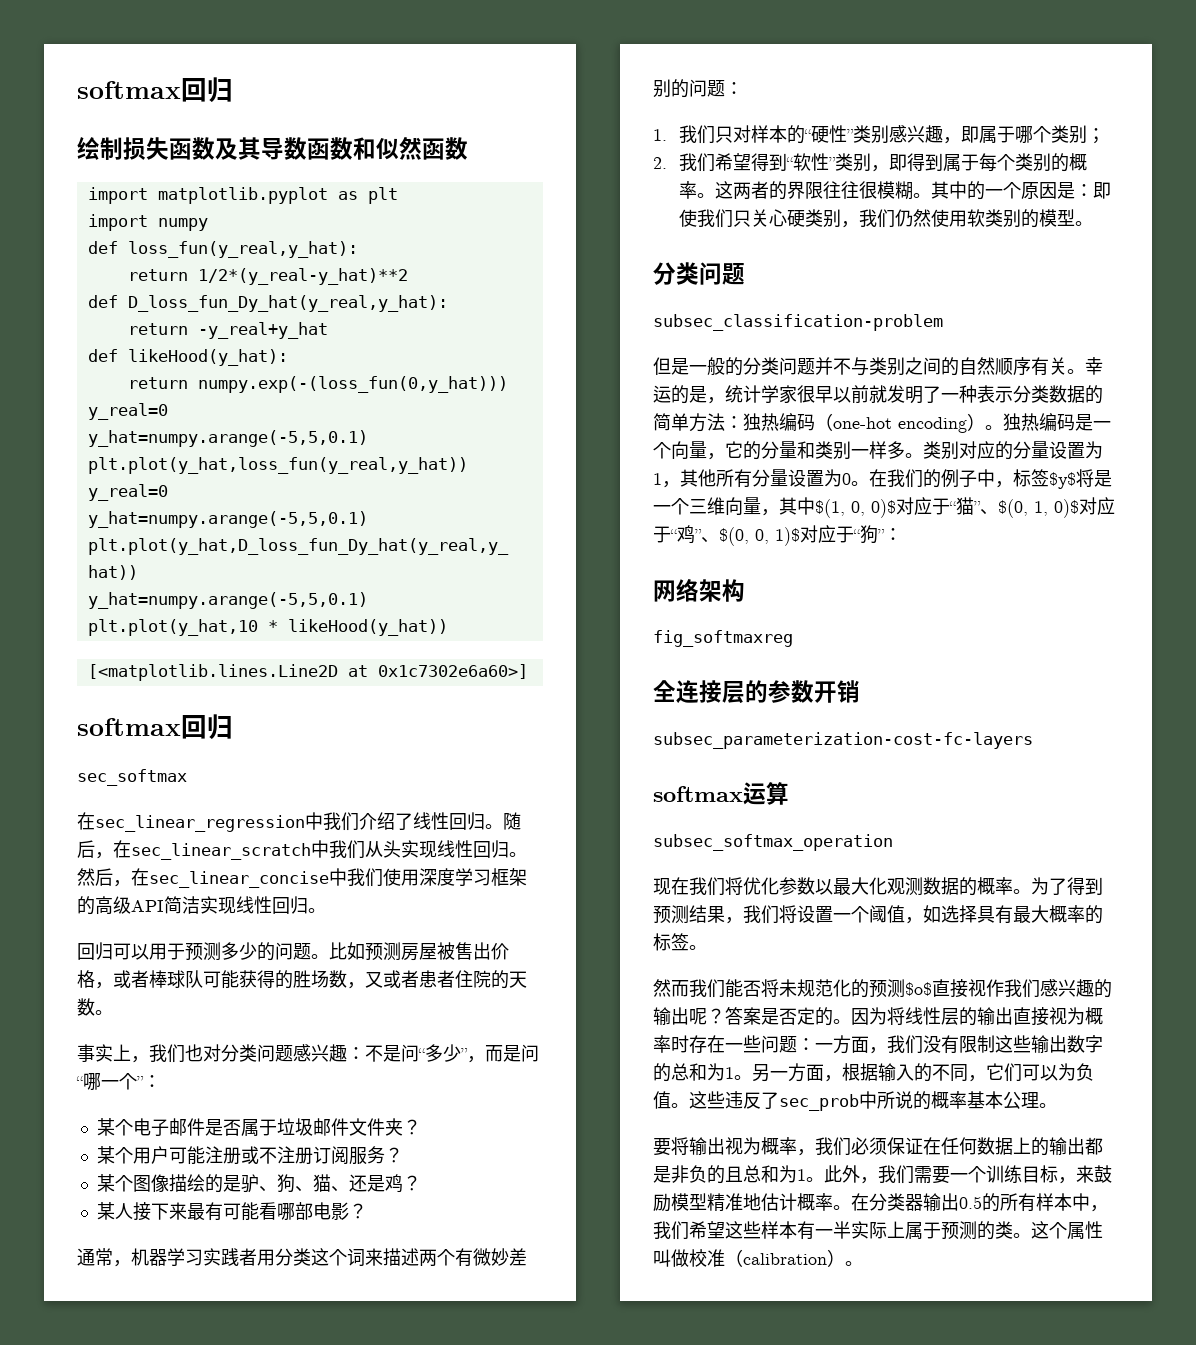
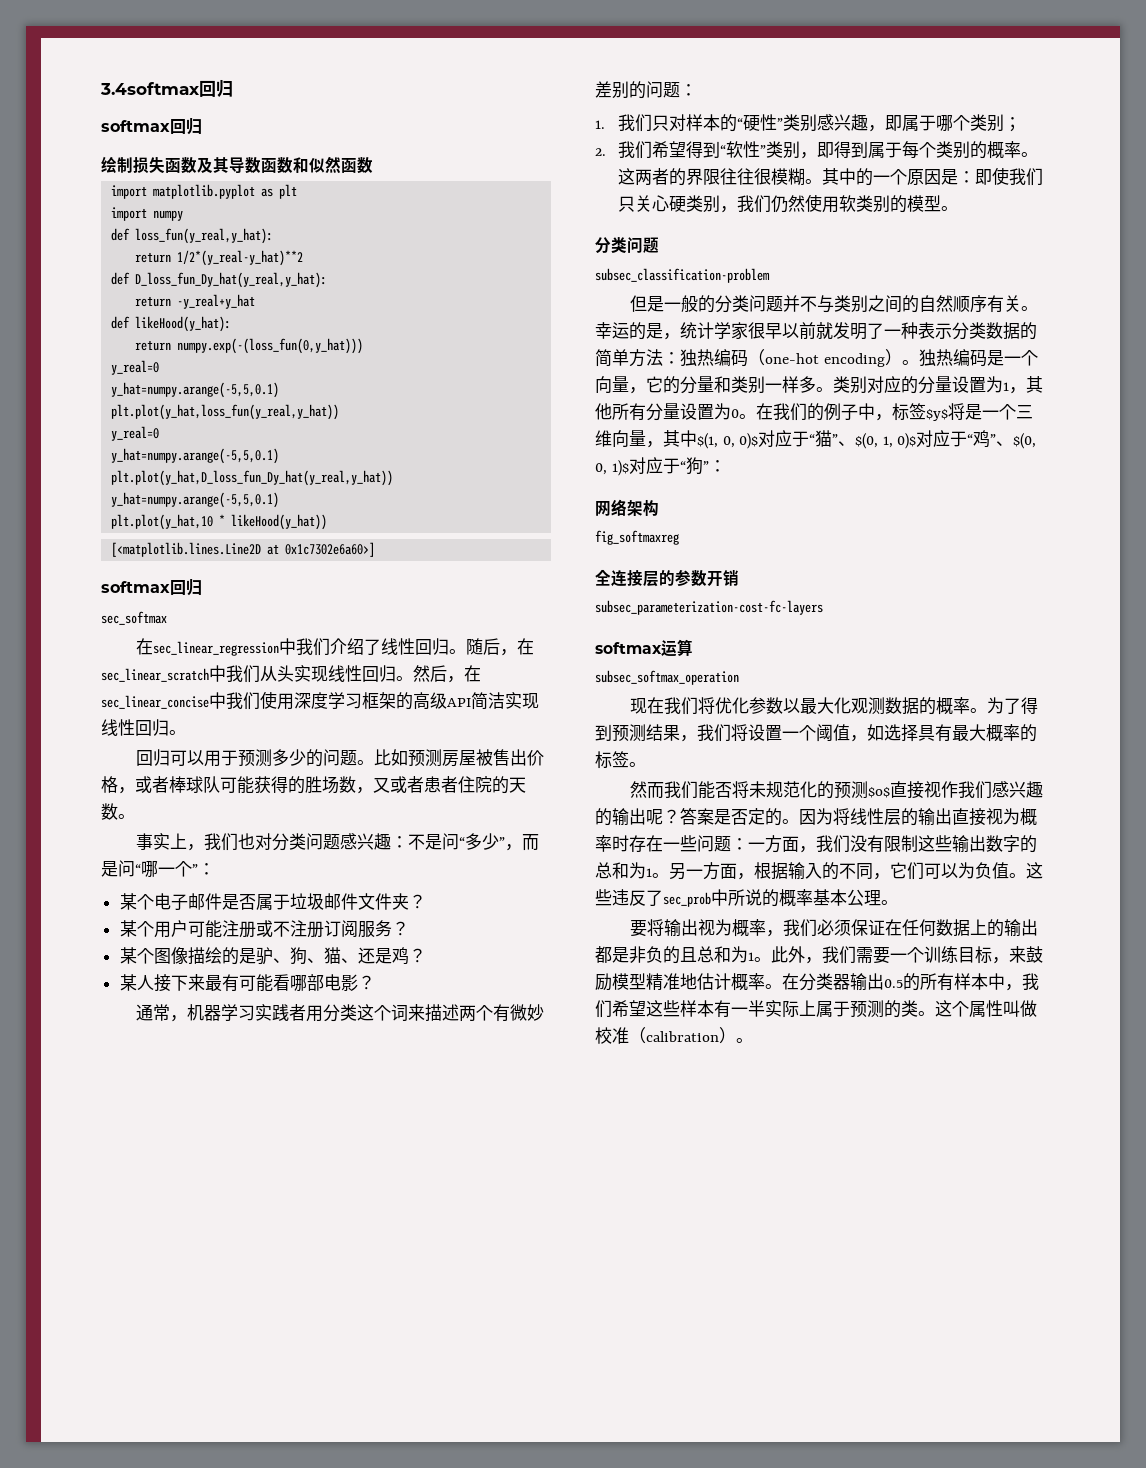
(77, 90) none -> [100,79,233,98] 3.4softmax回归 //

